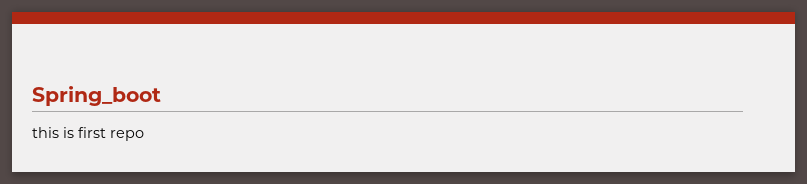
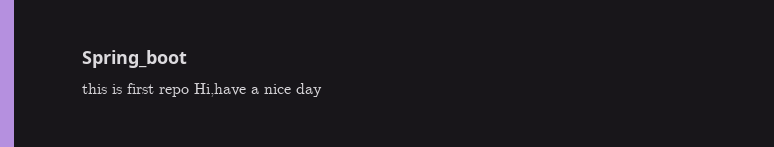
(144, 135) none -> [194,83,322,97] Hi,have a nice day

